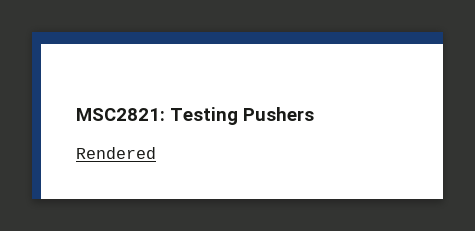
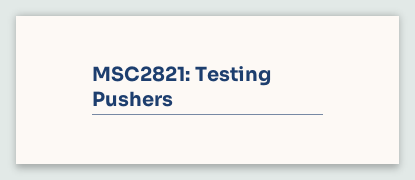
[76,147,156,159] // Rendered -> (173, 99) none

